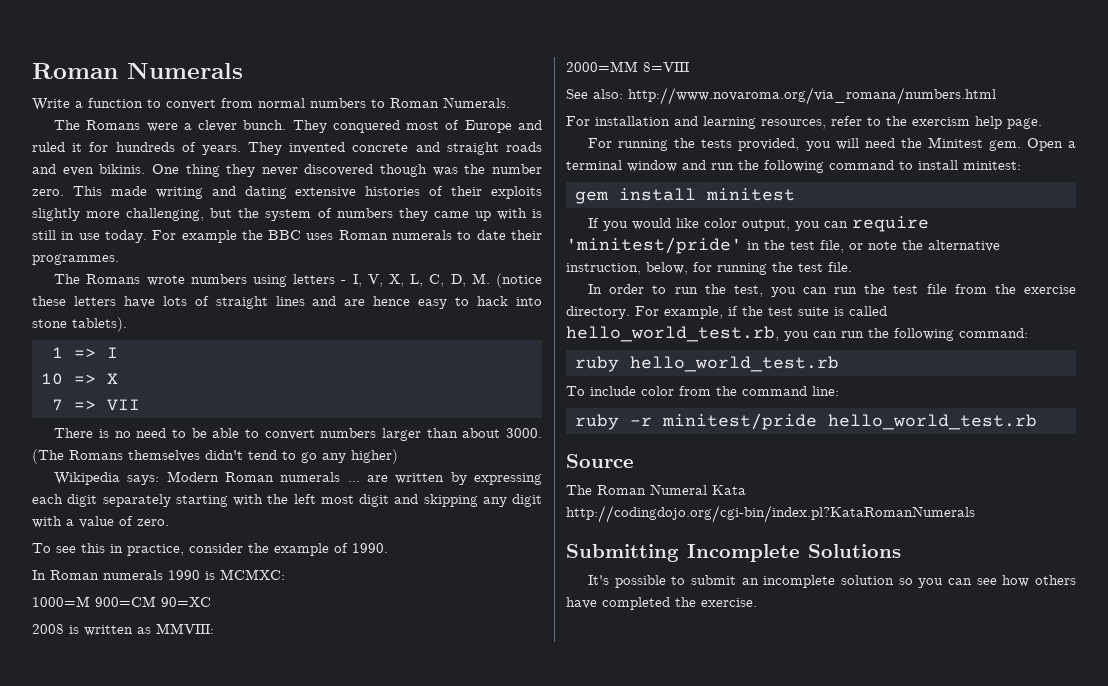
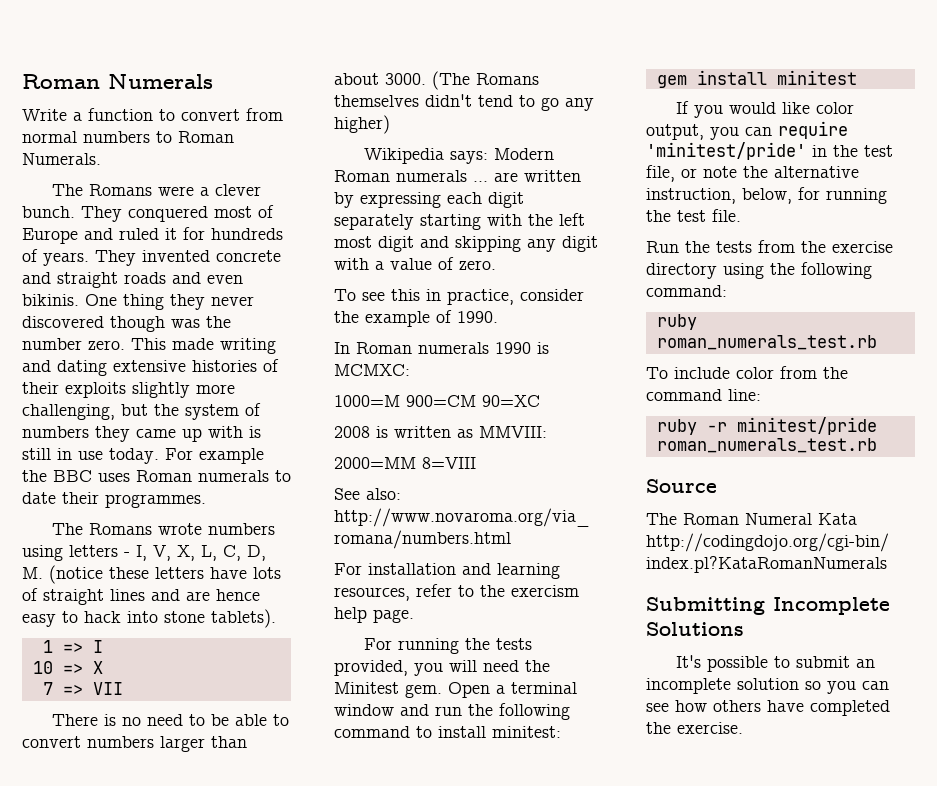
[588,284,1077,297] [566,306,887,319] [566,326,864,342] In order to run the test, you can run the test file from the exercise directory. For example, if the test suite is called hello_world_test.rb, you can run -> [646,240,893,253] [646,263,764,279] Run the tests from the exercise directory using
[630,356,839,372] hello_world_test.rb -> [656,335,877,350] roman_numerals_test.rb
[828,414,1037,430] hello_world_test.rb -> [656,438,877,453] roman_numerals_test.rb

